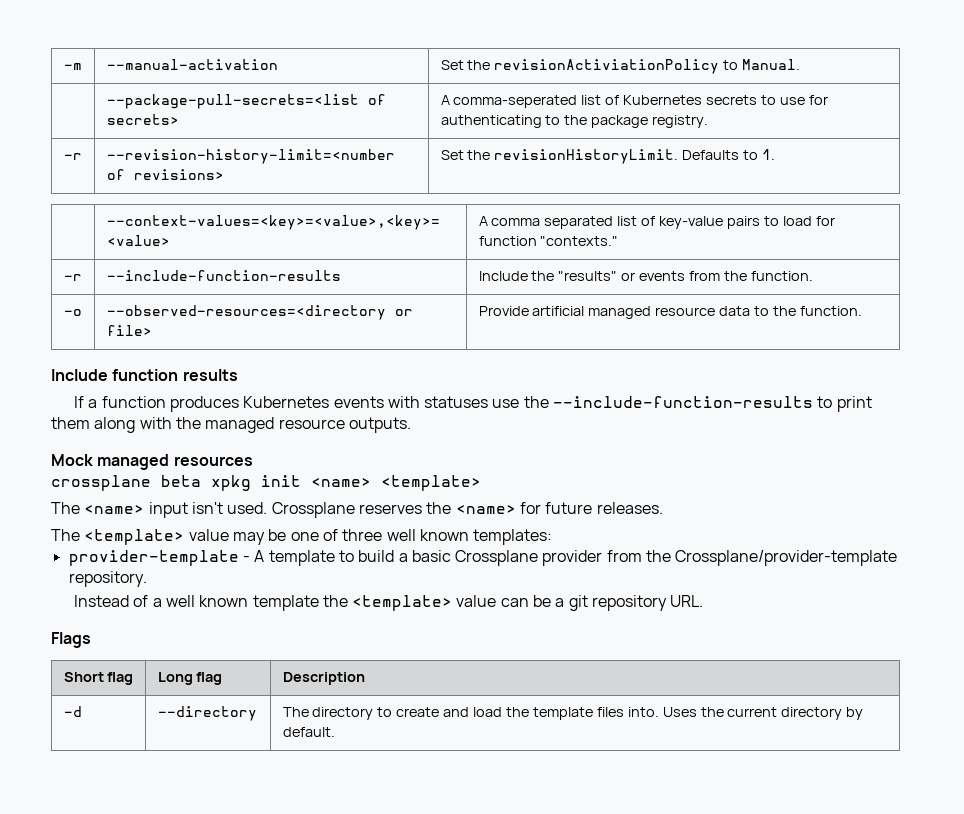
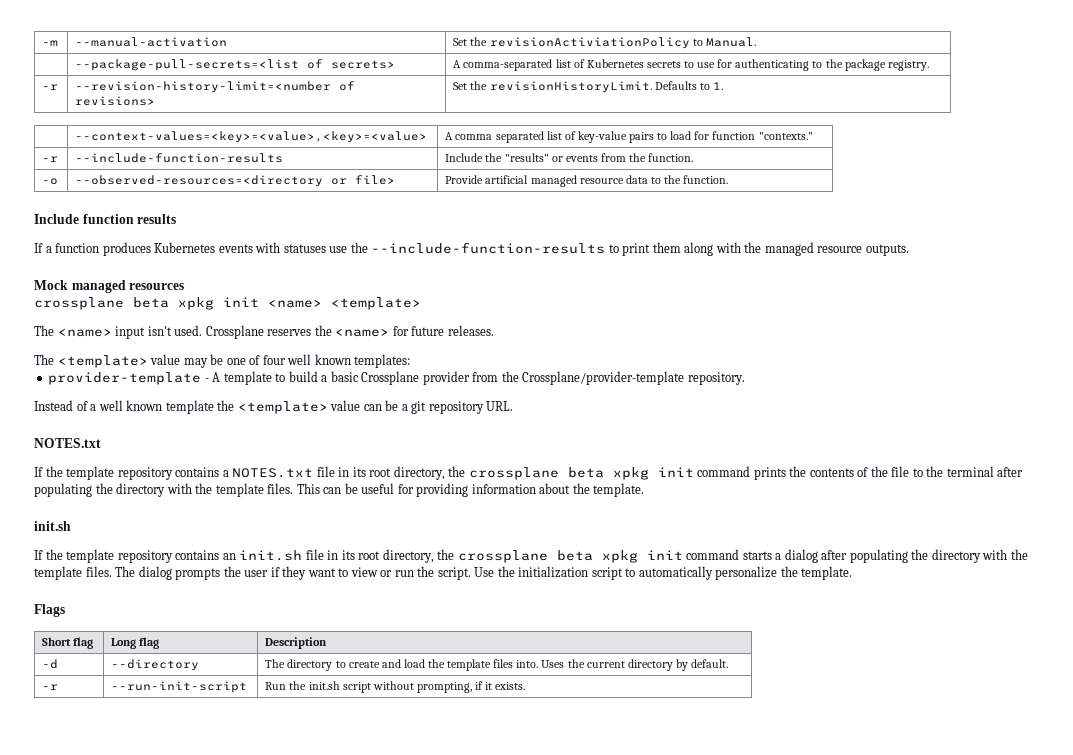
[453,95,578,108] comma-seperated -> [463,59,553,71] comma-separated
[342,529,383,541] three -> [262,355,286,365] four
(704, 601) none -> [34,438,101,448] [34,466,1024,480] [34,483,645,497] [34,521,71,531] [34,549,1028,563] [34,566,853,580] // NOTES.txt // If the template repository contains a NOTES.txt file in its root directory, the crossplane beta xpkg init command prints the contents of the file to the terminal after populating the directory with the template files. This can be useful for providing information about the template. // init.sh // If the template repository contains an init.sh file in its root directory, the crossplane beta xpkg init command starts a dialog after populating the directory with the template files. The dialog prompts the user if they want to view or run the script. Use the initialization script to automatically personalize the template.
(335, 732) none -> [42,684,59,690] [111,681,248,693] [265,681,526,693] // -r | --run-init-script | Run the init.sh script without prompting, if it exists.

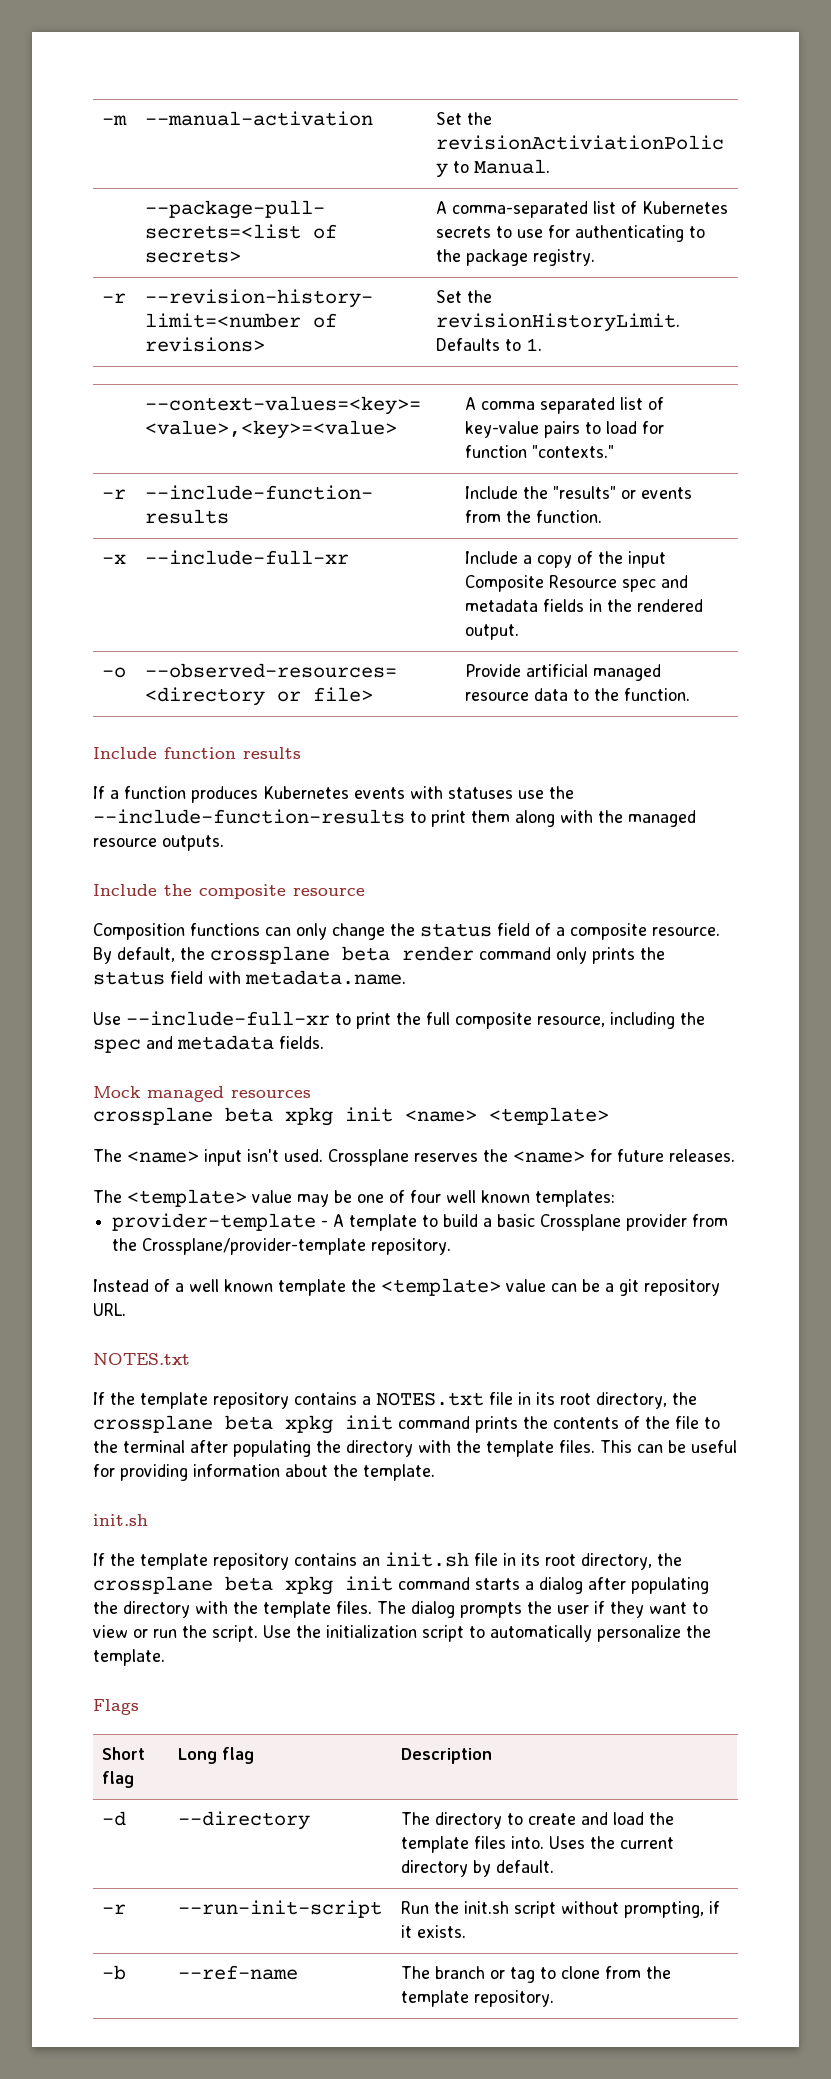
(694, 157) none -> [102,554,127,564] [145,550,350,565] [465,551,667,568] [465,575,689,592] [465,599,704,612] [465,624,520,640] // -x | --include-full-xr | Include a copy of the input Composite Resource spec and metadata fields in the rendered output.
(909, 250) none -> [93,884,365,899] [93,923,720,940] [93,946,665,964] [93,970,406,985] [93,1011,705,1029] [93,1035,324,1053] // Include the composite resource // Composition functions can only change the status field of a composite resource. By default, the crossplane beta render command only prints the status field with metadata.name. // Use --include-full-xr to print the full composite resource, including the spec and metadata fields.
(526, 686) none -> [102,1965,127,1980] [178,1965,299,1980] [401,1966,672,1983] [401,1990,555,2007] // -b | --ref-name | The branch or tag to clone from the template repository.

